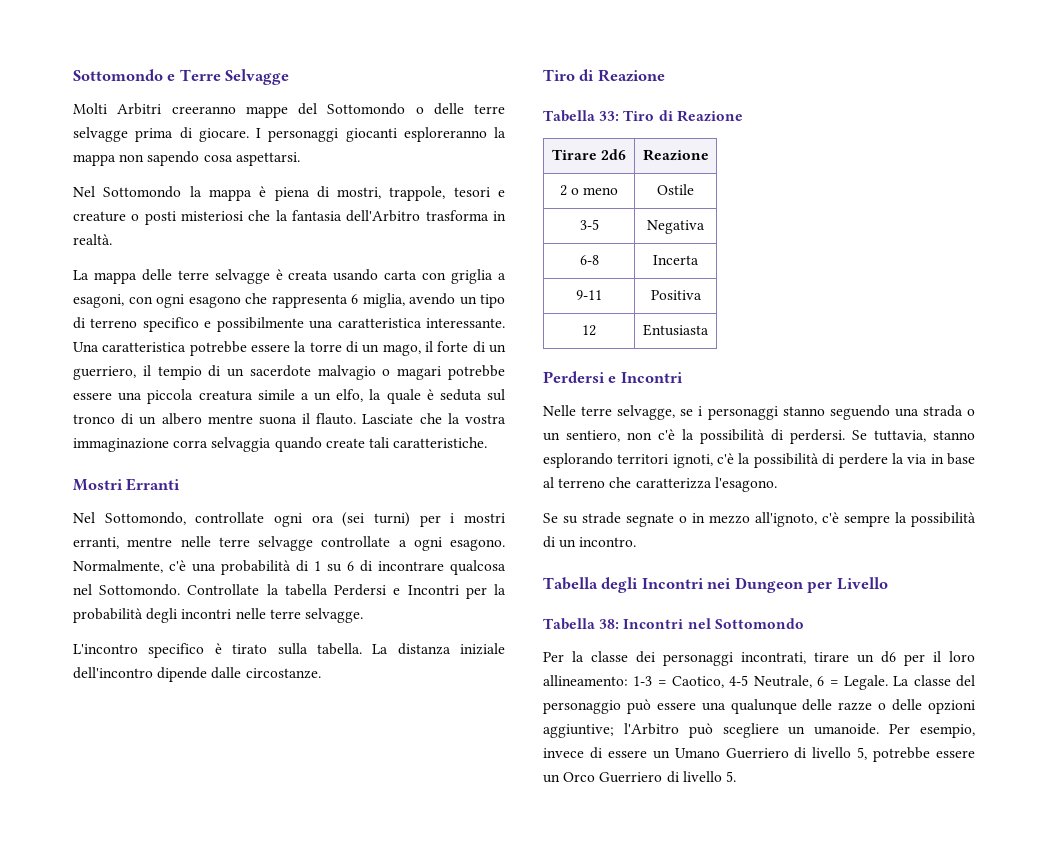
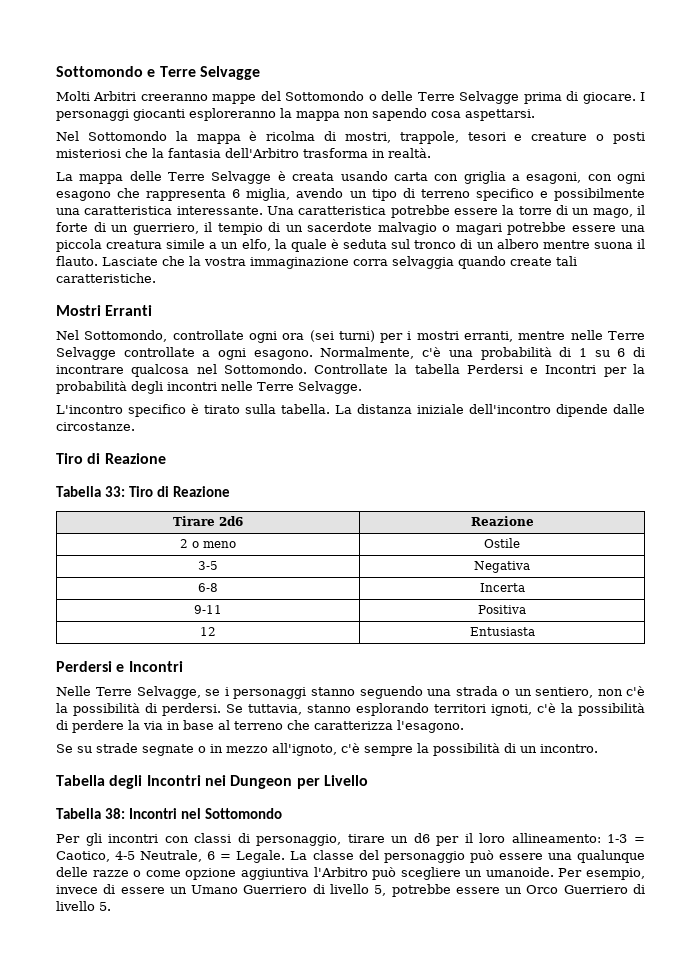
[474,104,505,114] [73,127,128,142] terre selvagge -> [417,91,520,104] Terre Selvagge
[274,187,310,201] piena -> [266,131,316,141] ricolma
[177,269,270,284] terre selvagge -> [168,171,272,184] Terre Selvagge
[218,536,313,551] terre selvagge -> [608,331,646,340] [56,347,116,360] Terre Selvagge
[269,608,363,623] terre selvagge. -> [257,381,362,394] Terre Selvagge.
[581,405,676,420] terre selvagge, -> [95,686,201,699] Terre Selvagge,
[572,651,806,666] la classe dei personaggi incontrati, -> [85,833,342,846] gli incontri con classi di personaggio,
[892,699,976,714] [543,724,614,738] delle opzioni aggiuntive; -> [145,868,309,880] come opzione aggiuntiva

